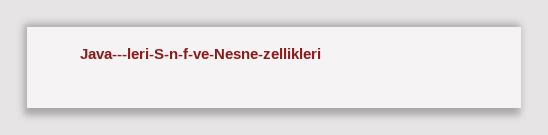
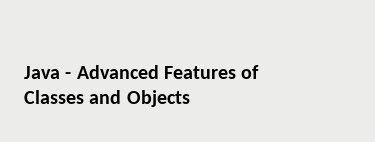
[80,48,321,59] Java---leri-S-n-f-ve-Nesne-zellikleri -> [24,65,260,79] [24,90,190,107] Java - Advanced Features of Classes and Objects

